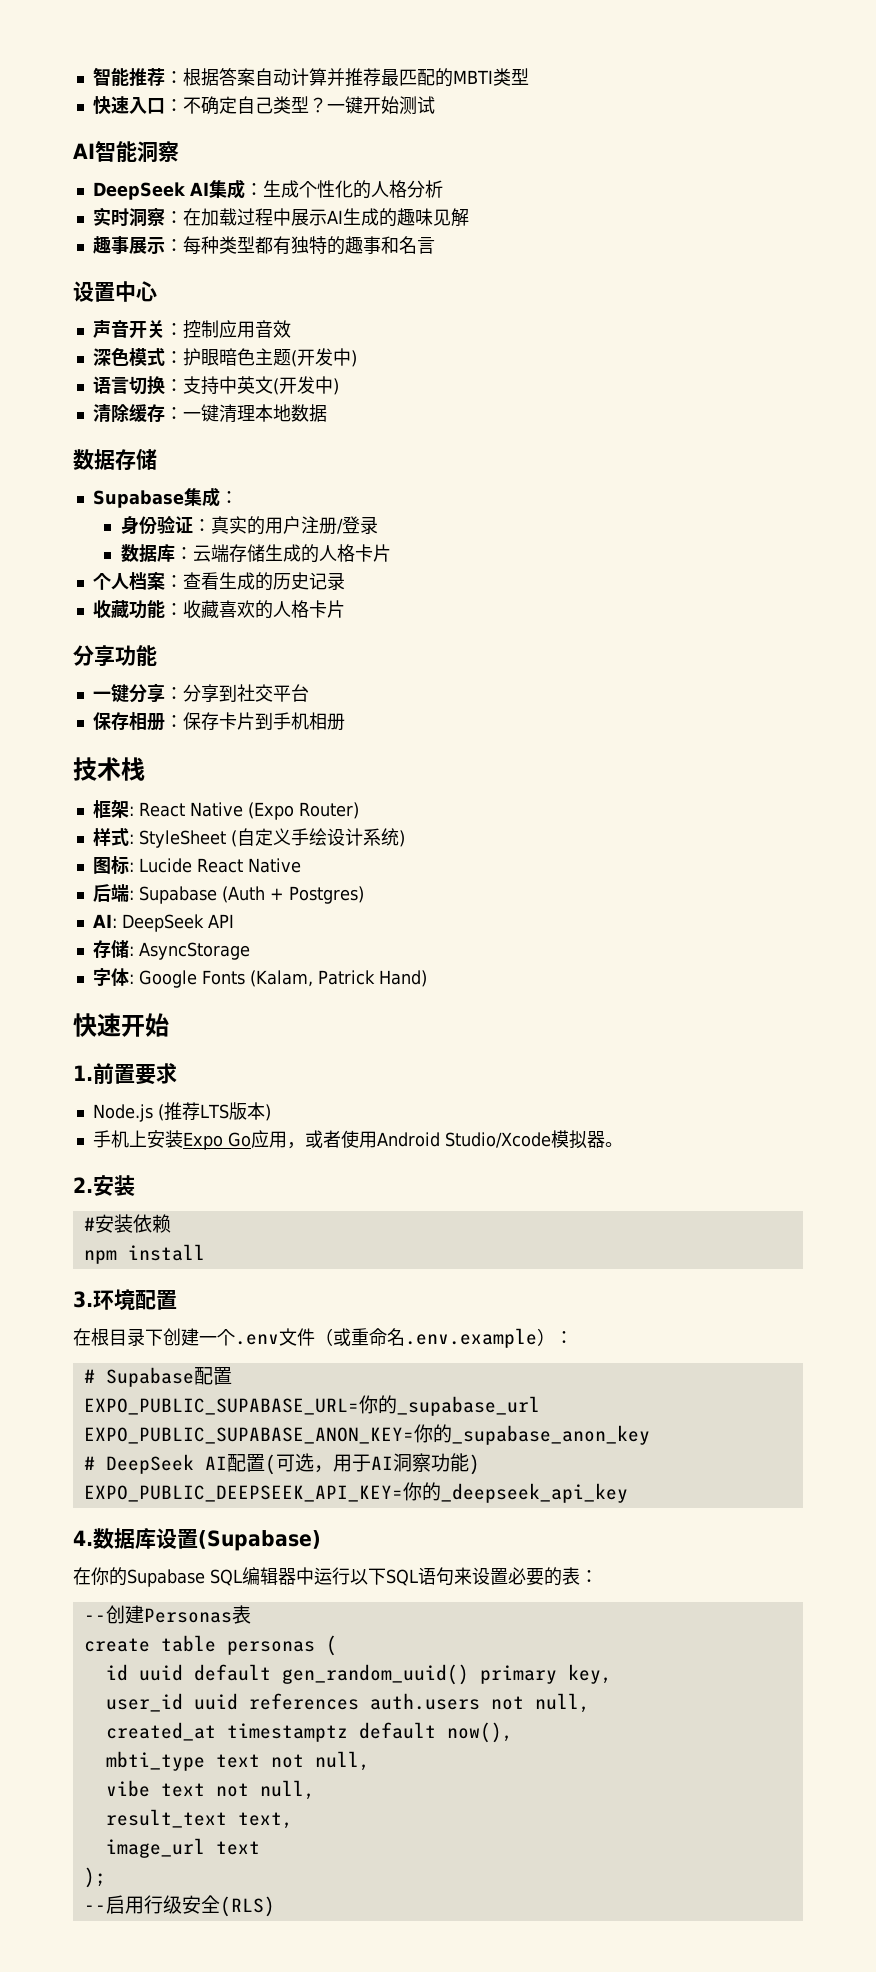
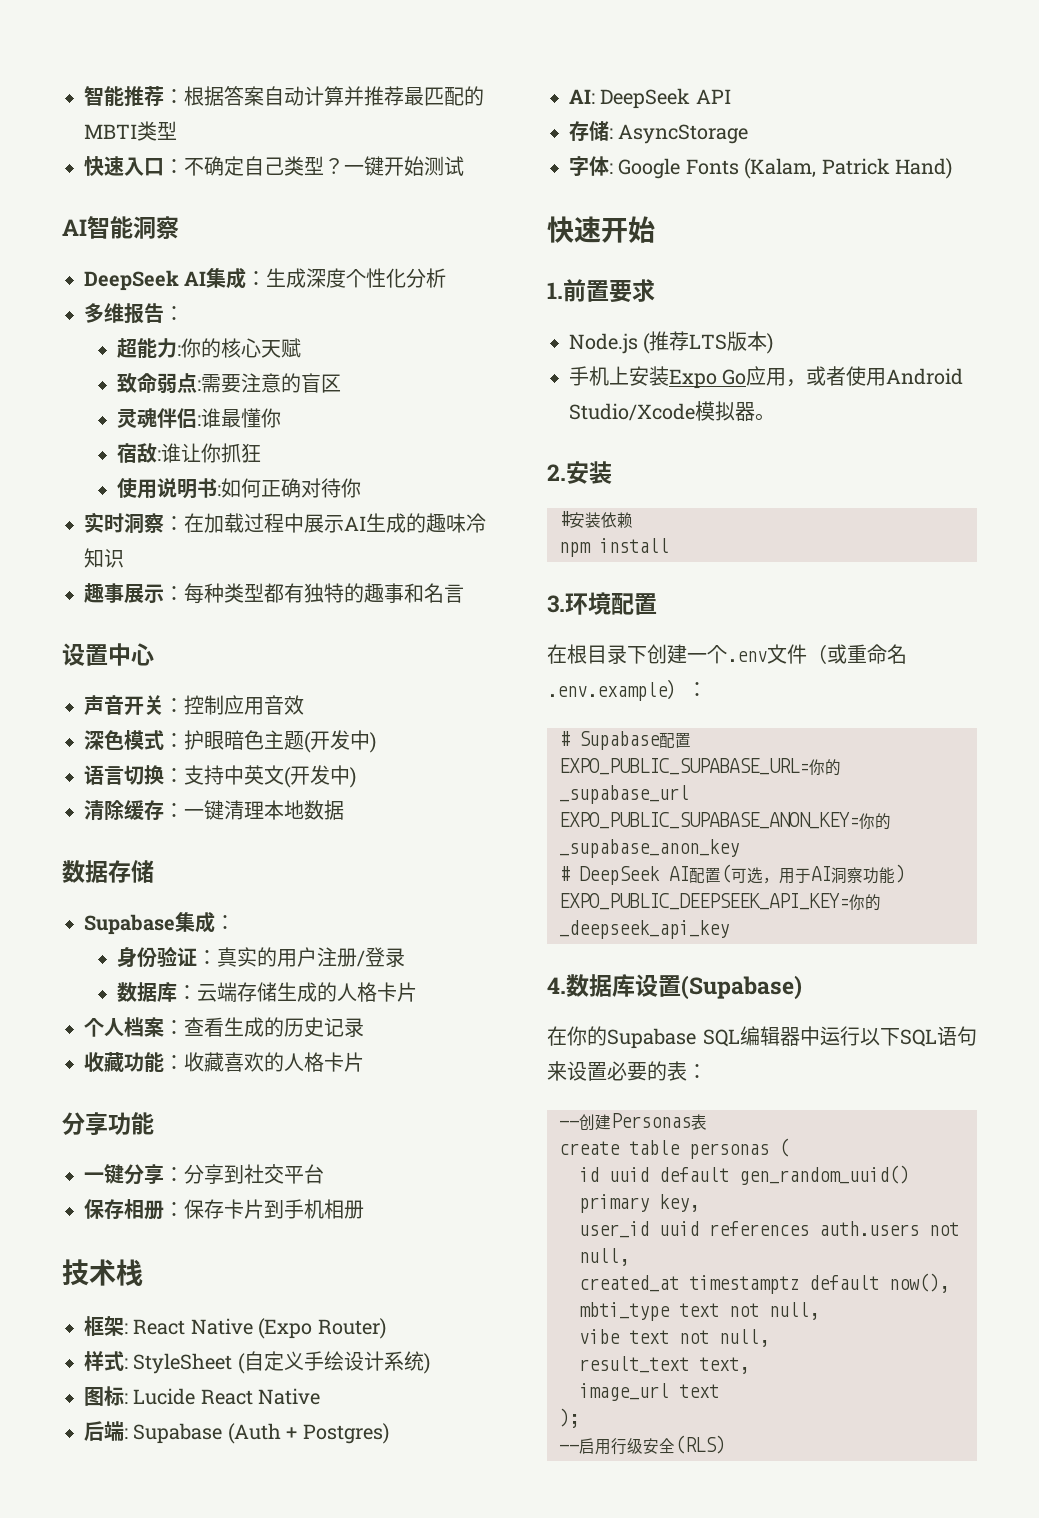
[298,180,443,199] 个性化的人格分析 -> [306,268,447,288] [84,303,184,324] [116,338,301,358] [116,373,341,394] [116,408,281,428] [116,443,261,463] [116,478,361,499] 深度个性化分析 // 多维报告： // 超能力:你的核心天赋 // 致命弱点:需要注意的盲区 // 灵魂伴侣:谁最懂你 // 宿敌:谁让你抓狂 // 使用说明书:如何正确对待你
[432,208,469,227] 见解 -> [466,513,486,533] [84,548,124,568] 冷知识

